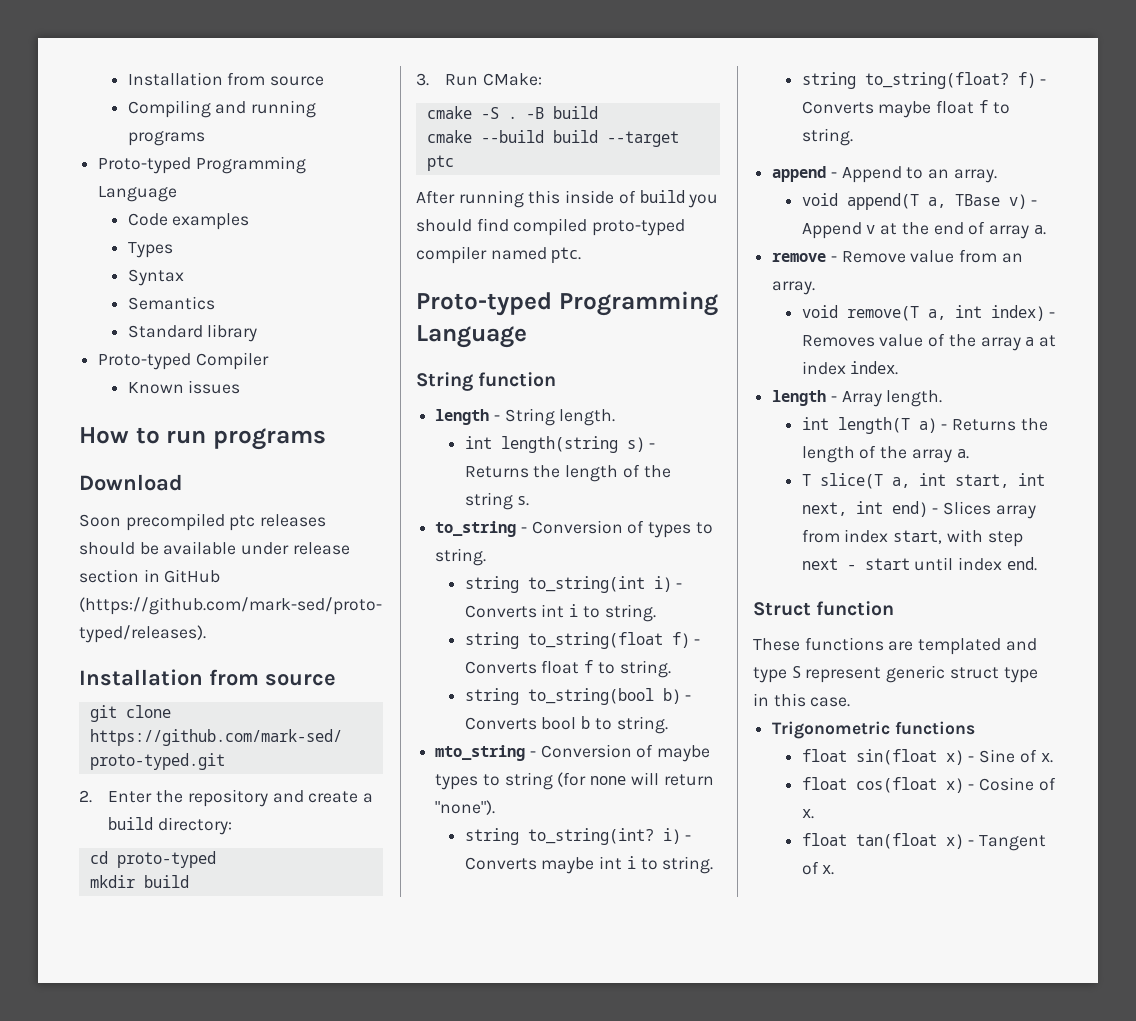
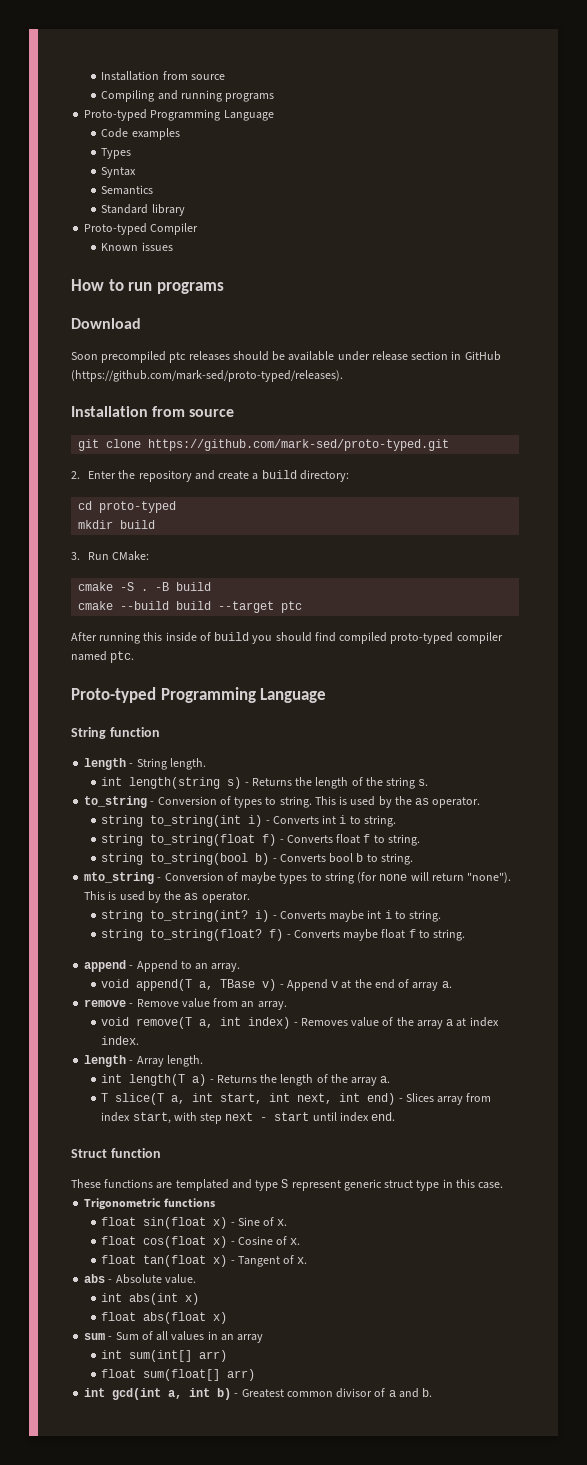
(487, 557) none -> [314,796,481,808] This is used by the as operator.
(496, 807) none -> [84,891,250,903] This is used by the as operator.
(835, 870) none -> [84,1274,196,1284] [101,1293,200,1305] [101,1312,228,1324] [84,1331,264,1343] [101,1350,228,1362] [101,1369,256,1381] [84,1388,433,1400] // abs - Absolute value. // int abs(int x) // float abs(float x) // sum - Sum of all values in an array // int sum(int[] arr) // float sum(float[] arr) // int gcd(int a, int b) - Greatest common divisor of a and b.

